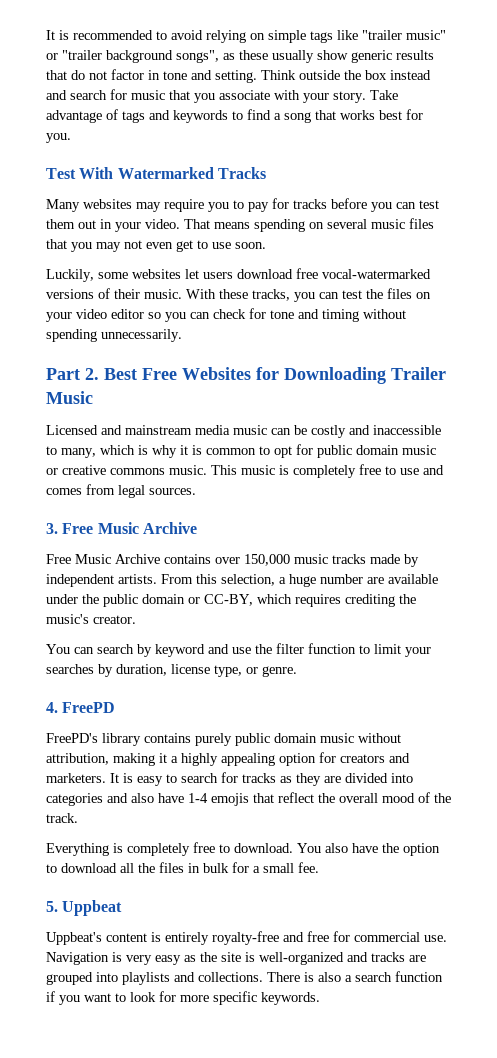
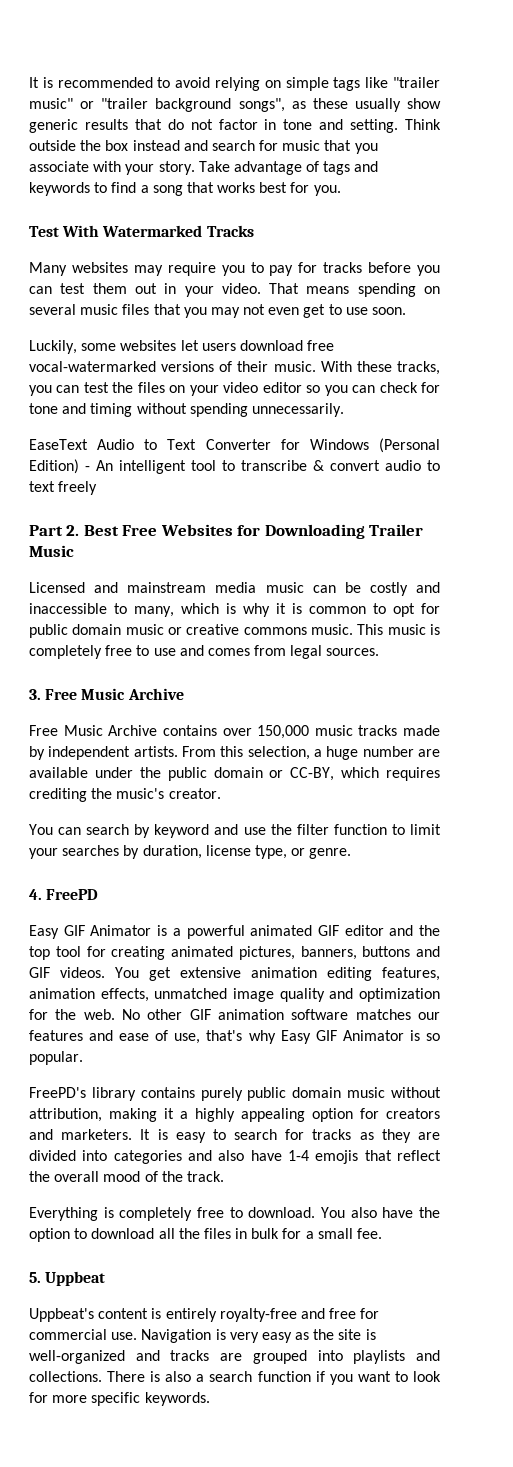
(182, 335) none -> [29,438,440,453] [29,459,440,474] [29,481,98,495] // EaseText Audio to Text Converter for Windows (Personal Edition) - An intelligent tool to transcribe & convert audio to text freely
(116, 707) none -> [29,925,440,939] [29,946,440,960] [29,967,440,981] [29,988,440,1002] [29,1009,440,1020] [29,1030,440,1044] [29,1051,83,1065] // Easy GIF Animator is a powerful animated GIF editor and the top tool for creating animated pictures, banners, buttons and GIF videos. You get extensive animation editing features, animation effects, unmatched image quality and optimization for the web. No other GIF animation software matches our features and ease of use, that's why Easy GIF Animator is so popular.

